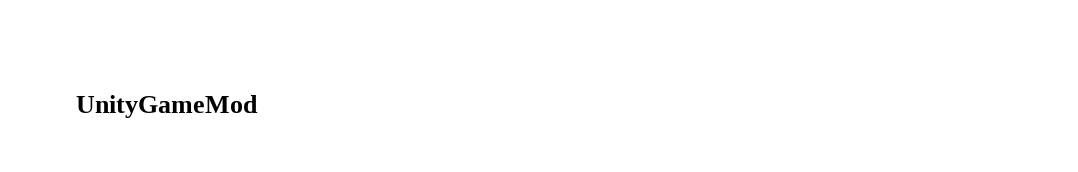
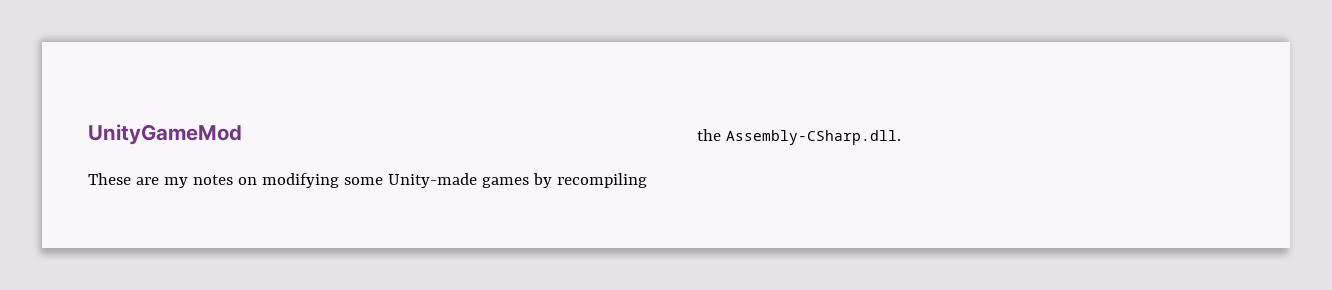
(258, 106) none -> [88,173,647,188] [697,129,901,145] // These are my notes on modifying some Unity-made games by recompiling the Assembly-CSharp.dll.

